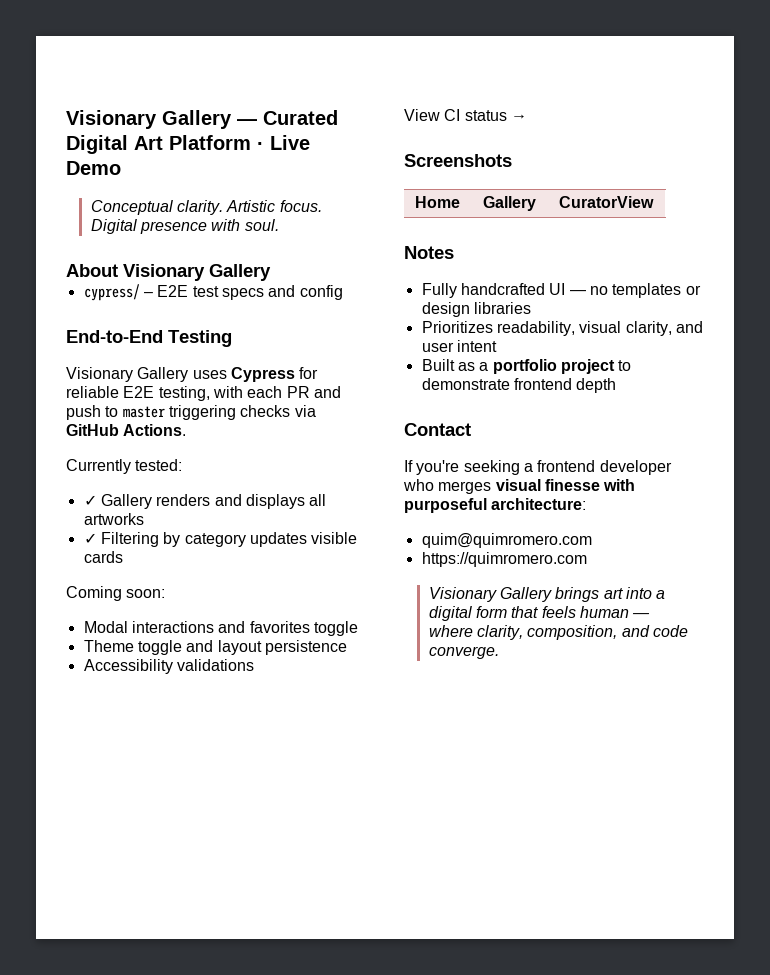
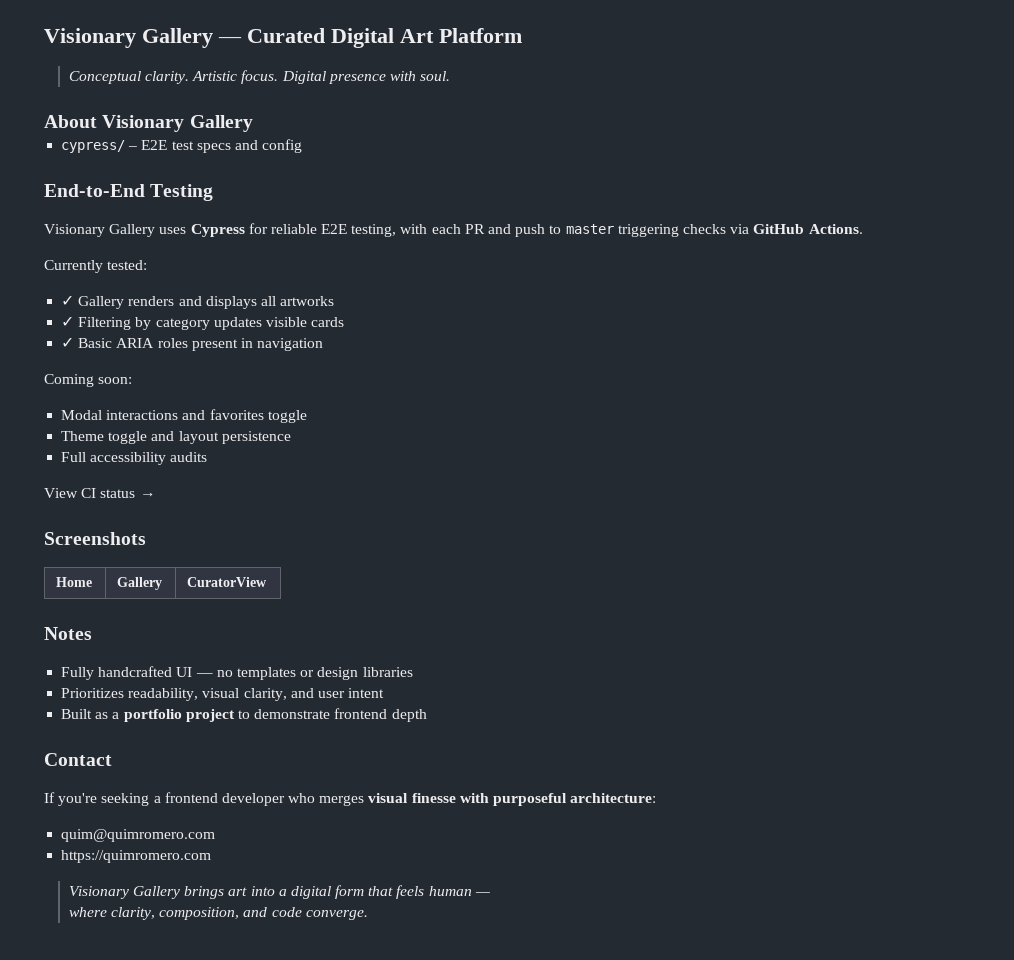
[257,135,310,150] [66,161,121,175] · Live Demo -> (522, 35) none
(123, 557) none -> [61,337,324,351] // ✓ Basic ARIA roles present in navigation
[83,659,254,674] Accessibility validations -> [61,452,208,465] Full accessibility audits

